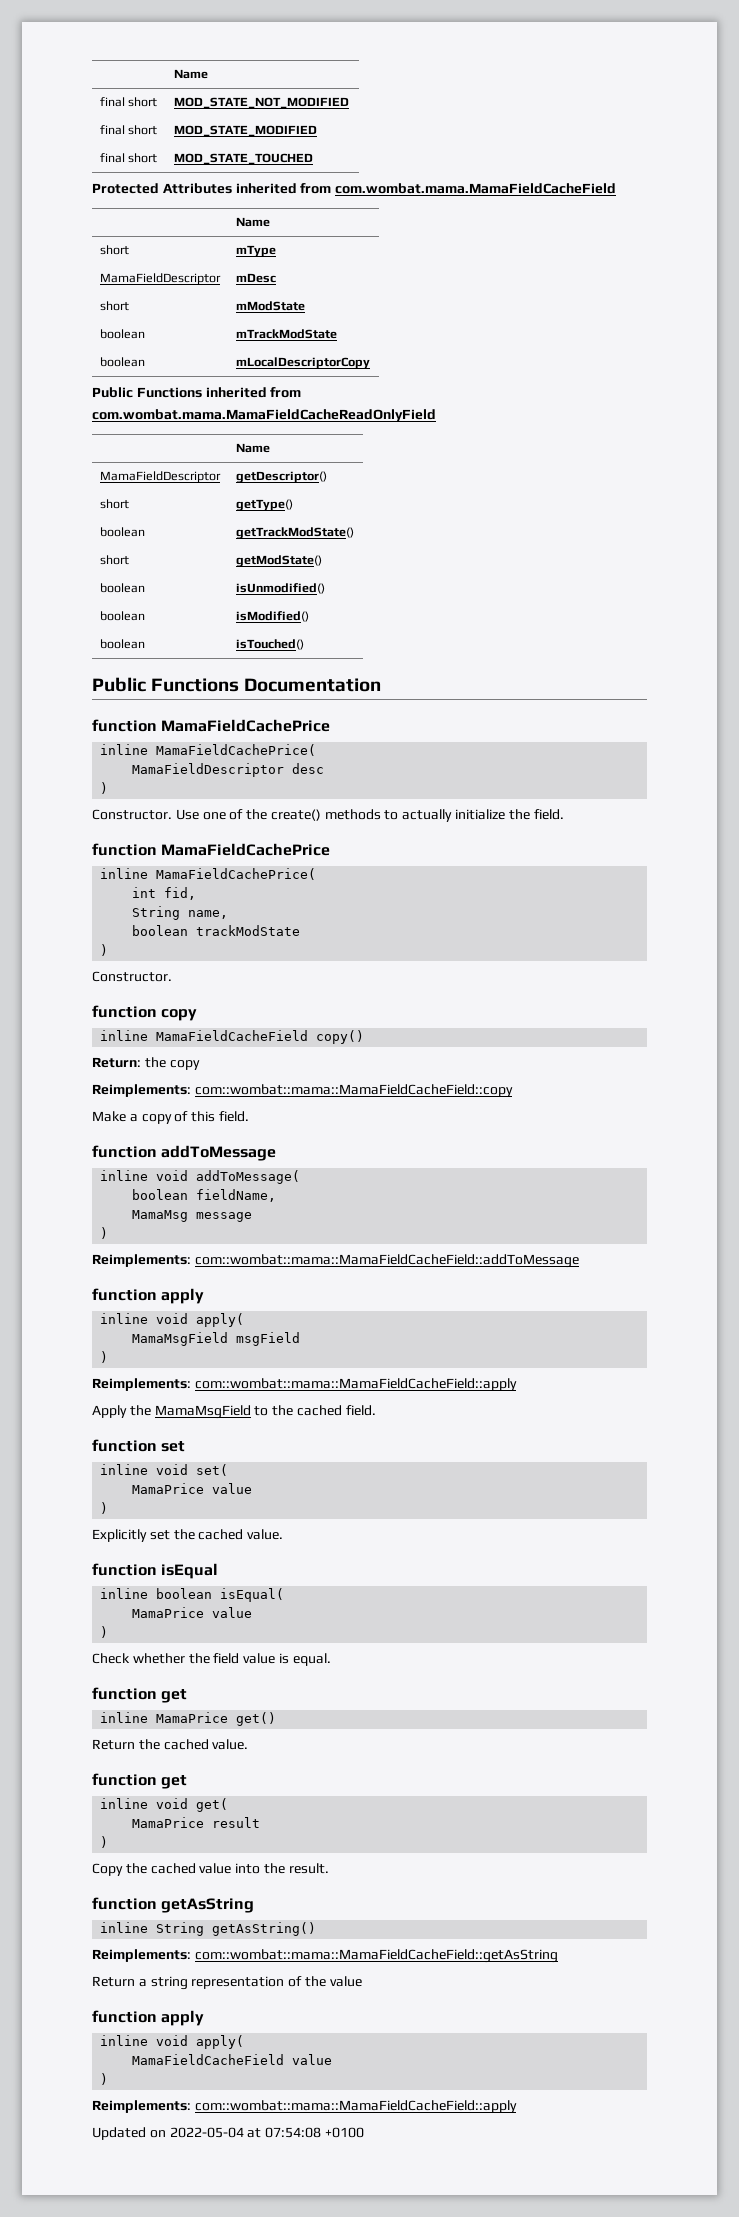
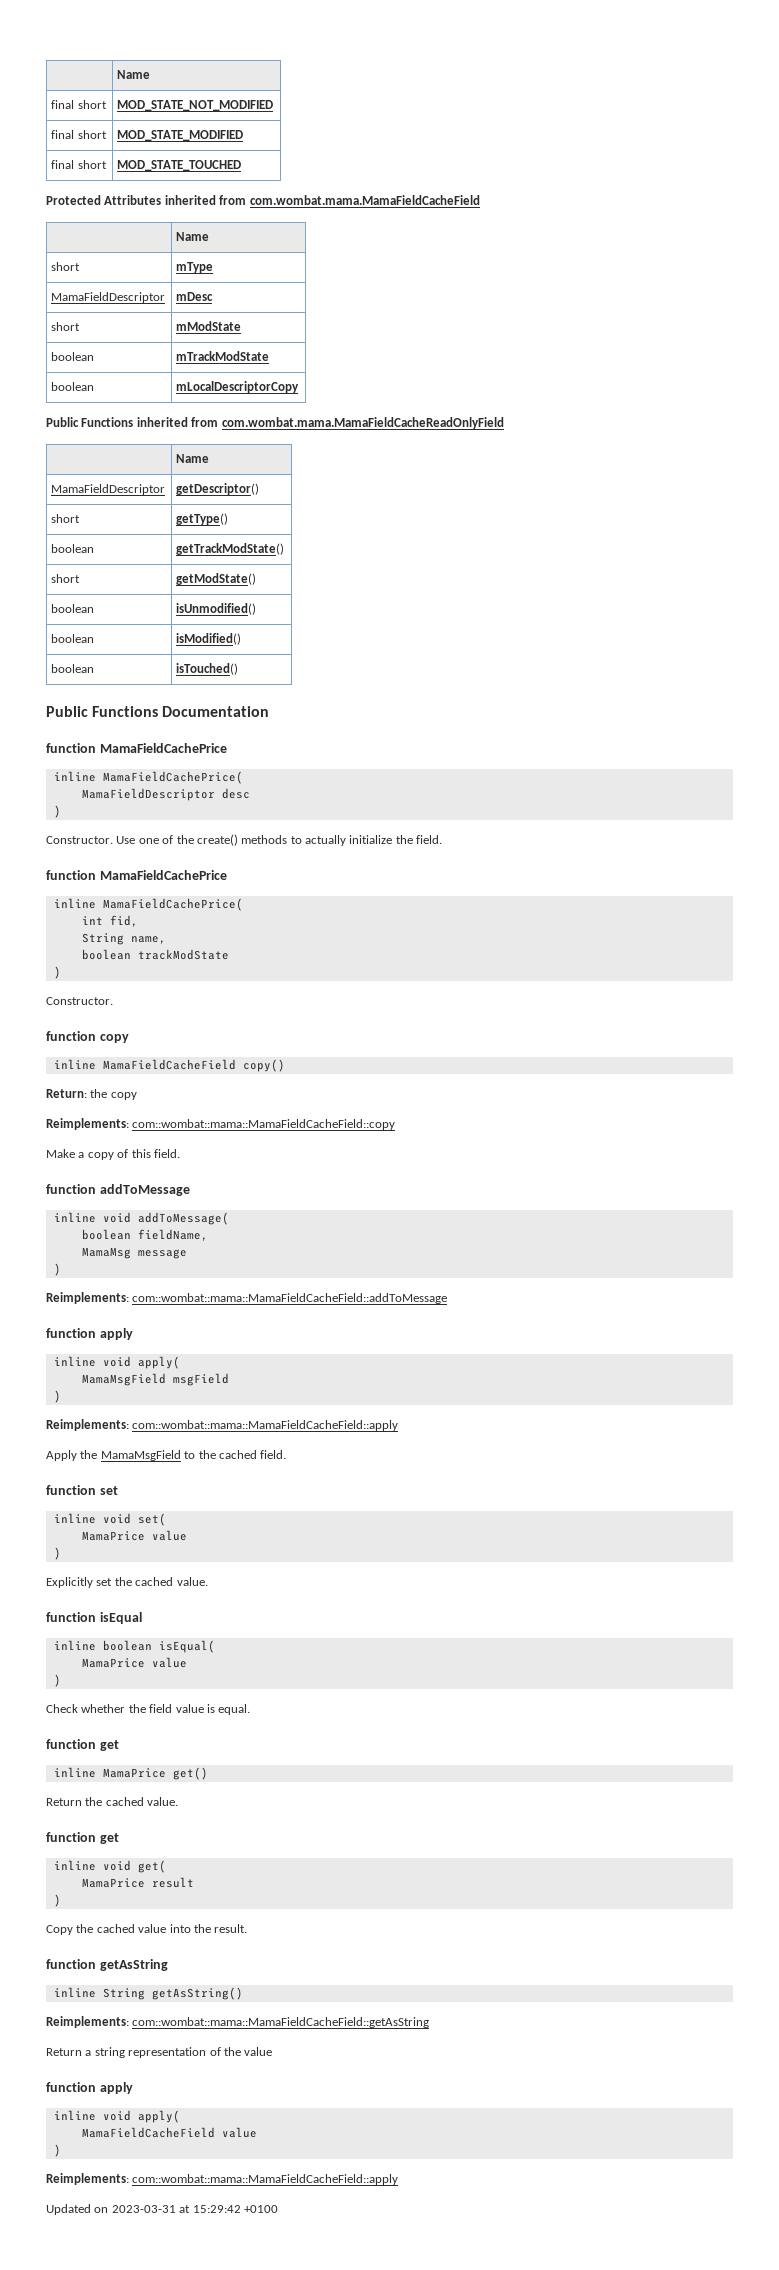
[169,2127,322,2138] 2022-05-04 at 07:54:08 -> [111,2205,241,2213] 2023-03-31 at 15:29:42

